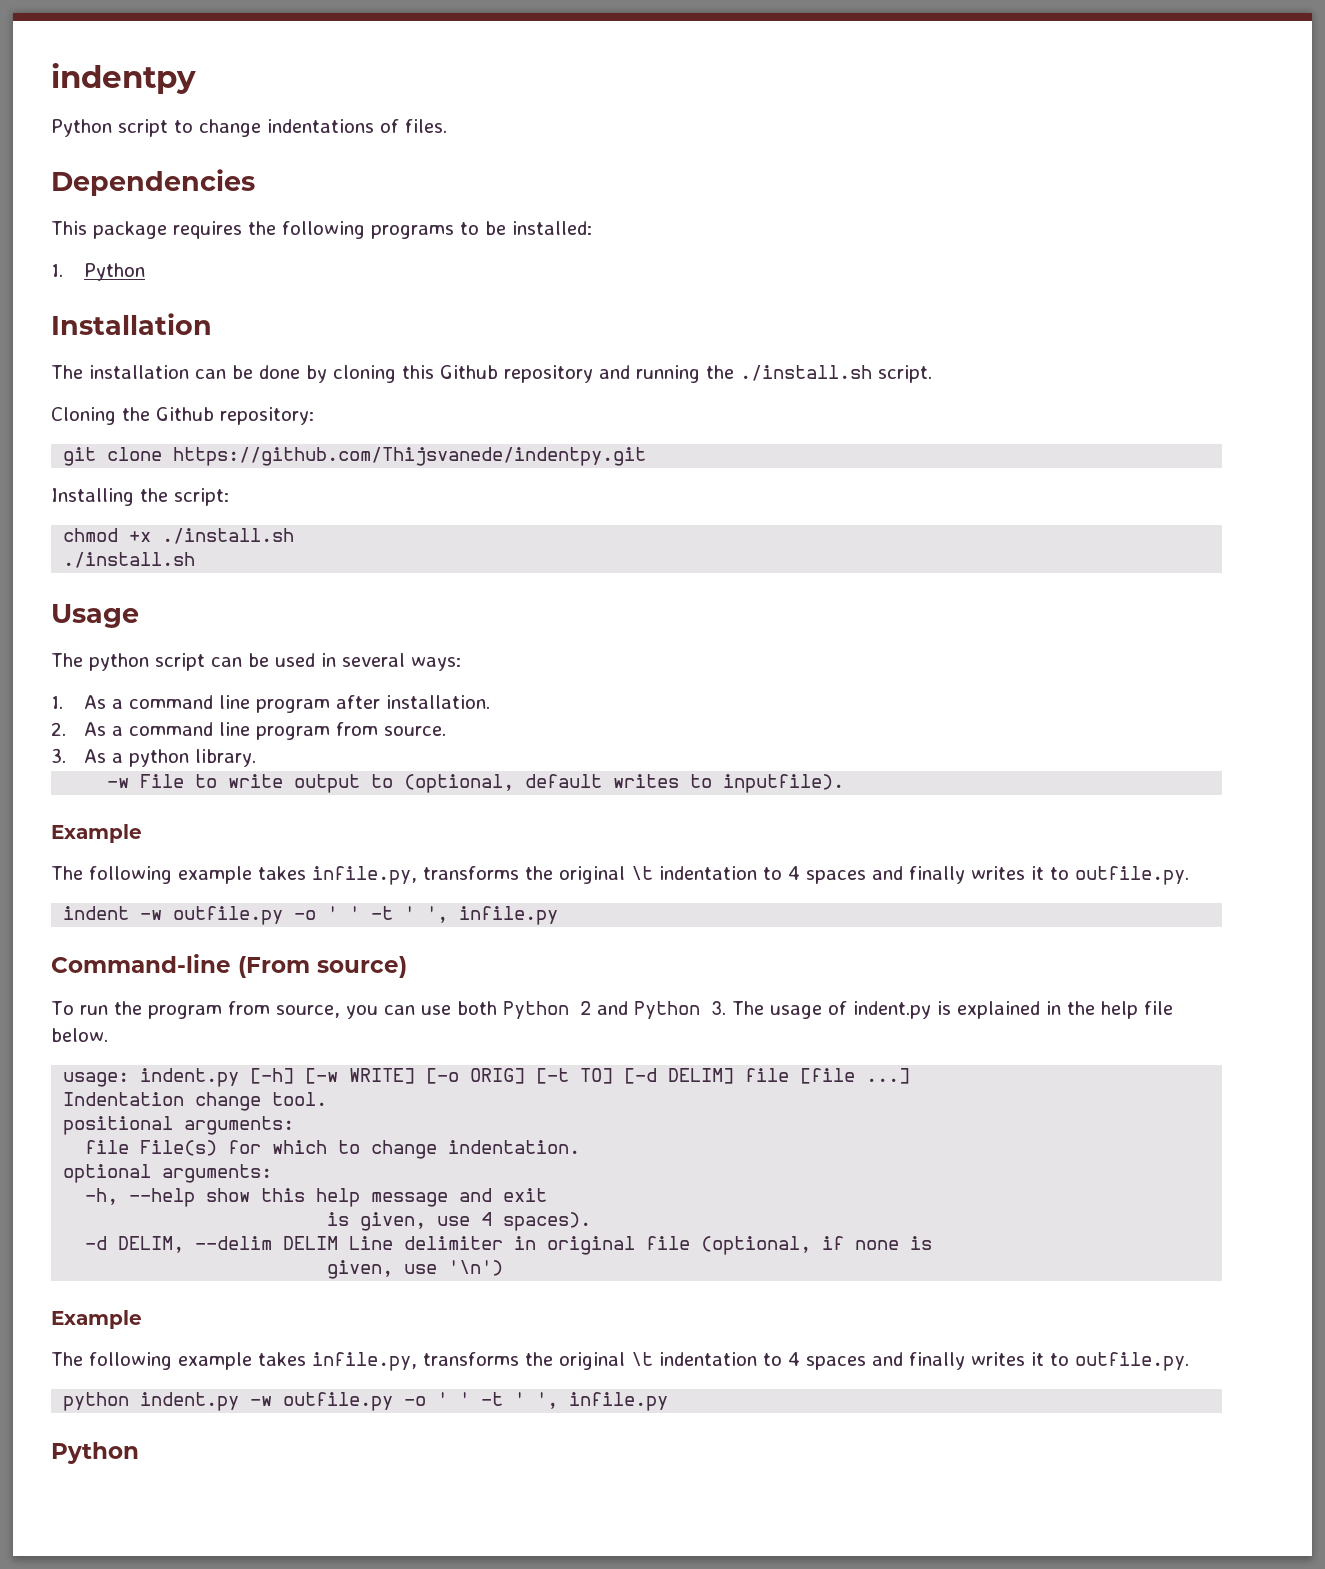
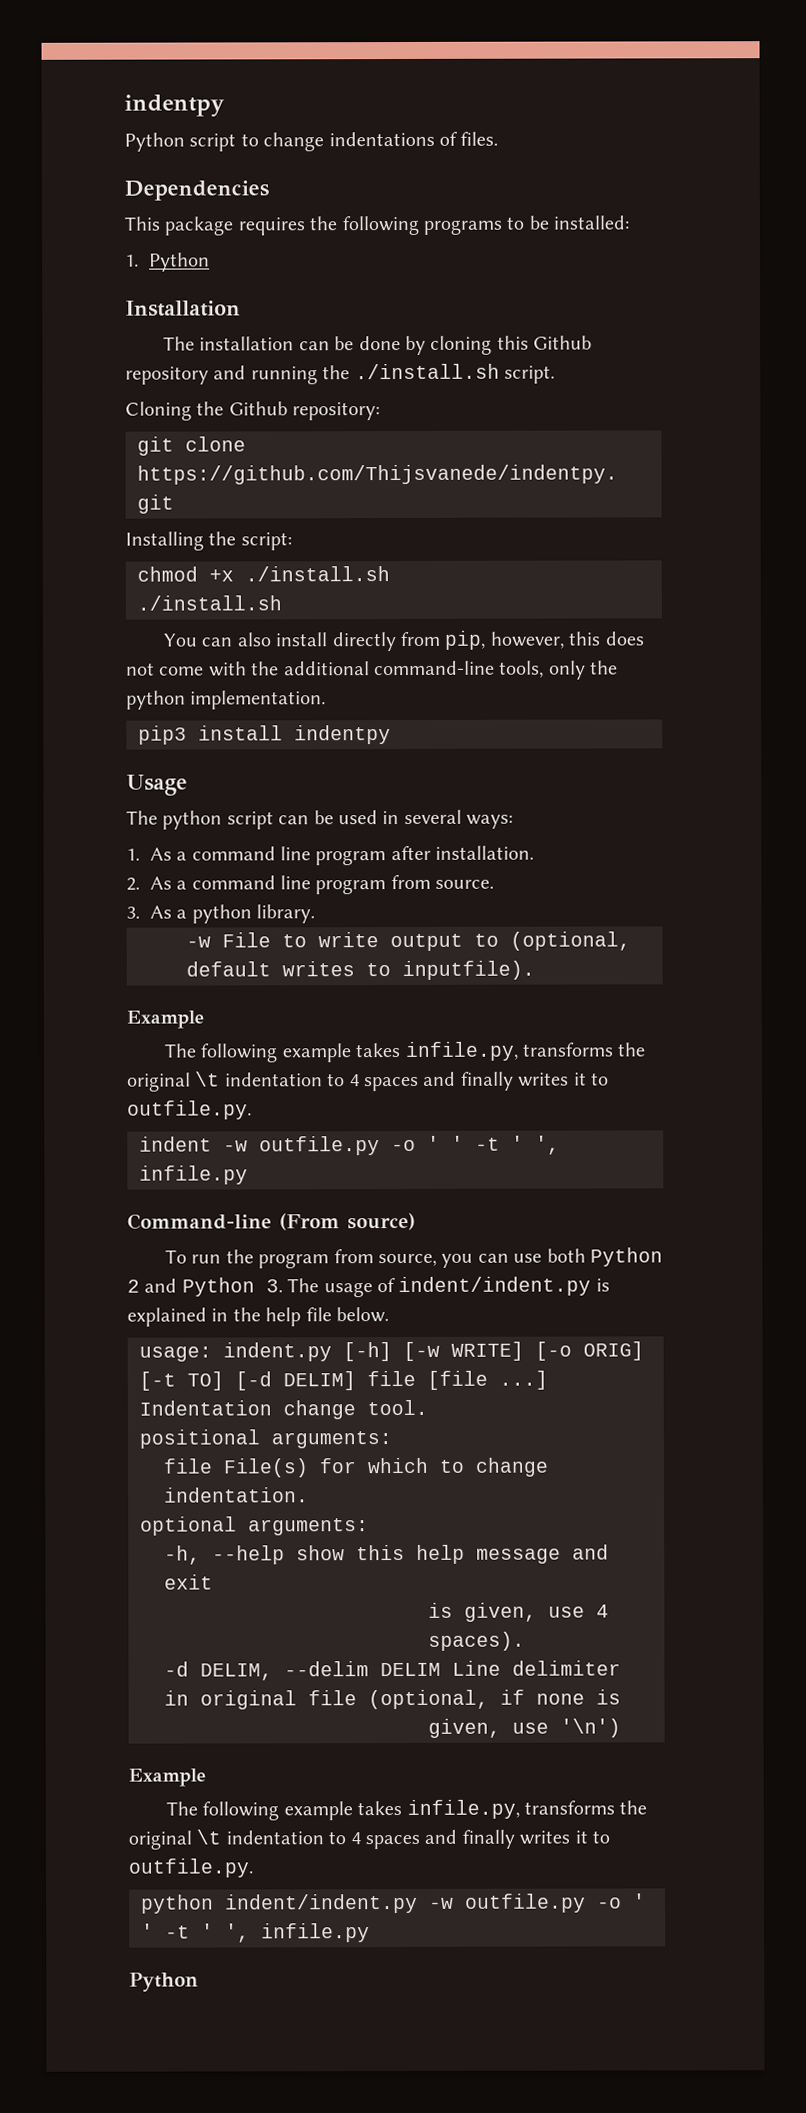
(196, 560) none -> [162,630,644,652] [126,660,619,680] [126,690,327,710] [138,725,391,745] // You can also install directly from pip, however, this does not come with the additional command-line tools, only the python implementation. // pip3 install indentpy
[852,1001,931,1019] indent.py -> [398,1276,592,1297] indent/indent.py
[140,1392,240,1411] indent.py -> [225,1893,418,1914] indent/indent.py

